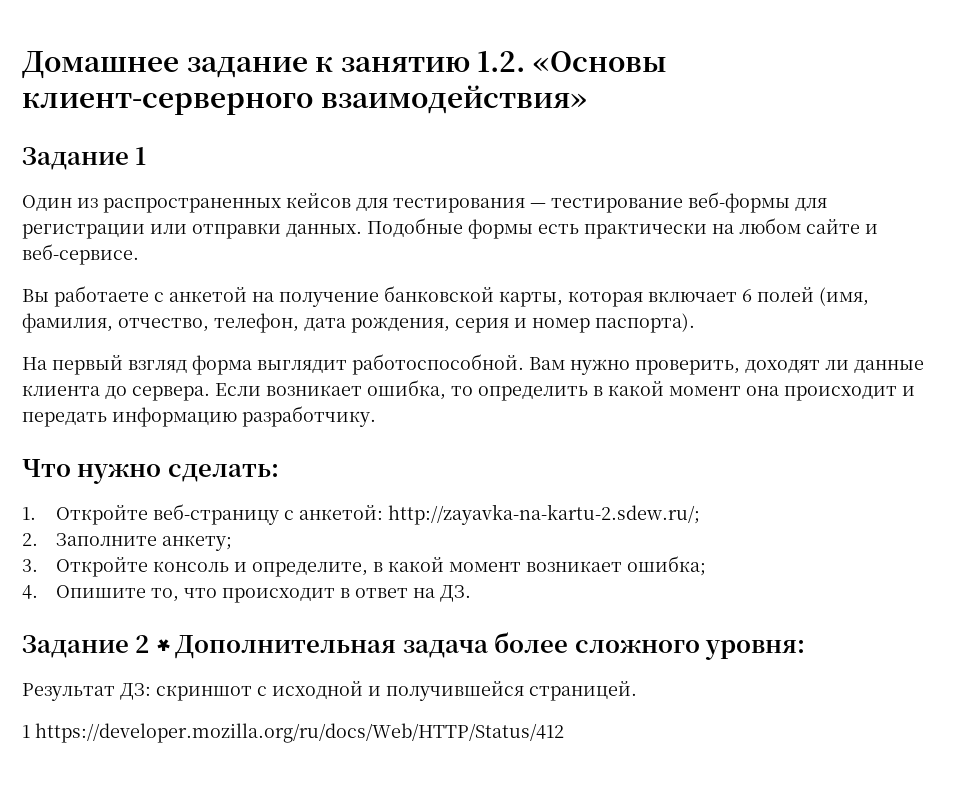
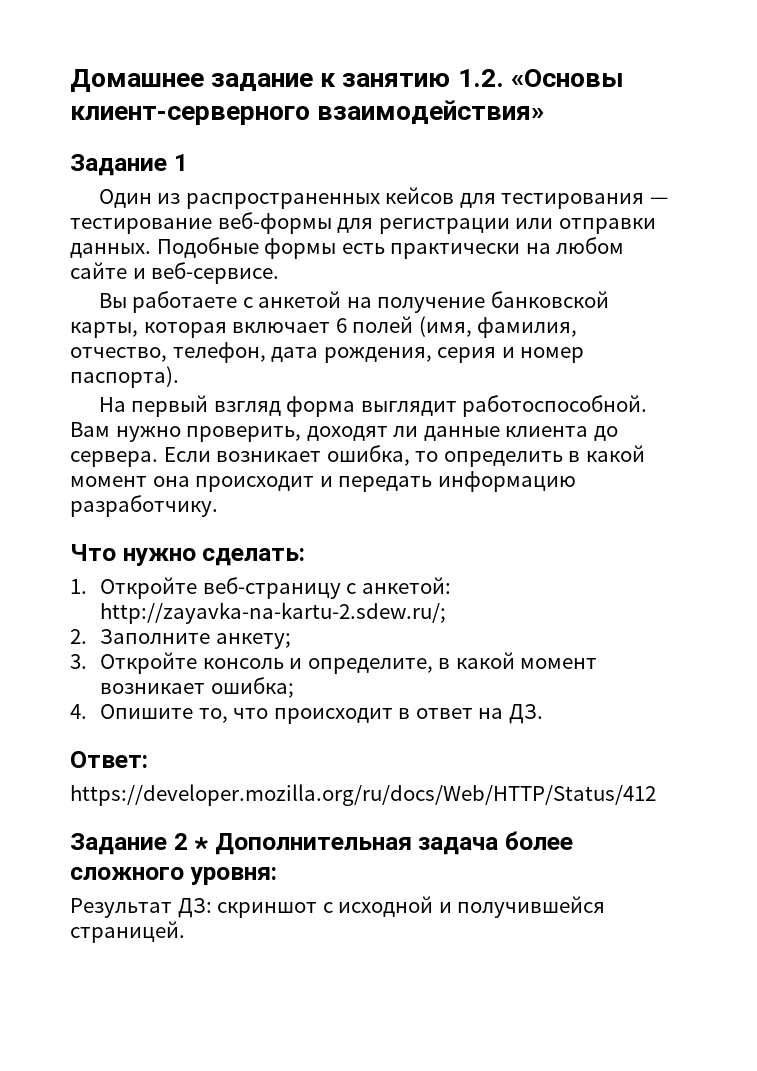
(471, 593) none -> [70,751,148,768] [70,784,656,806] // Ответ: // https://developer.mozilla.org/ru/docs/Web/HTTP/Status/412
[22,723,564,743] // 1 https://developer.mozilla.org/ru/docs/Web/HTTP/Status/412 -> (185, 932) none

